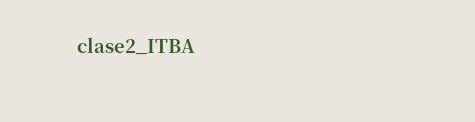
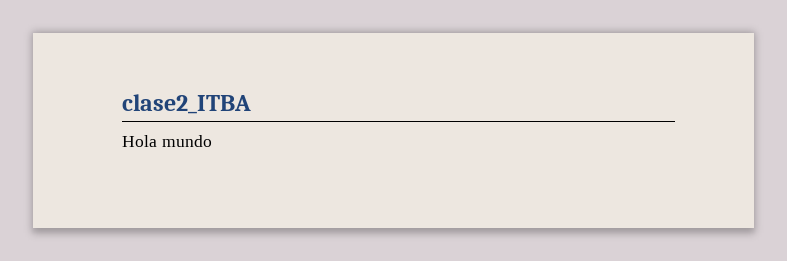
(195, 46) none -> [122,135,212,147] // Hola mundo

